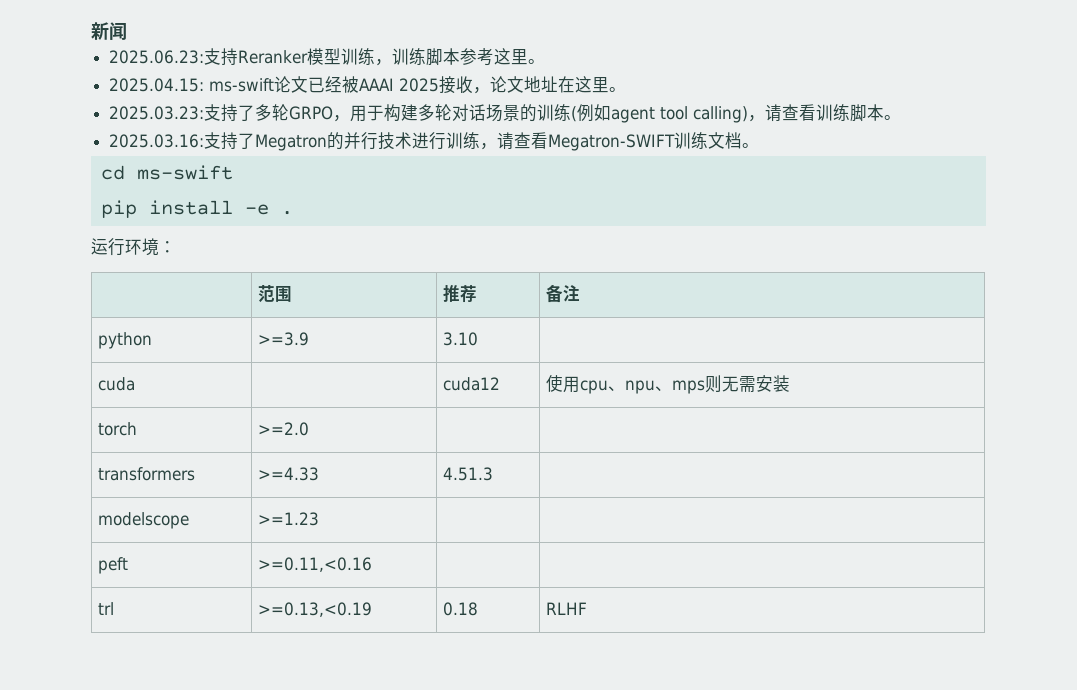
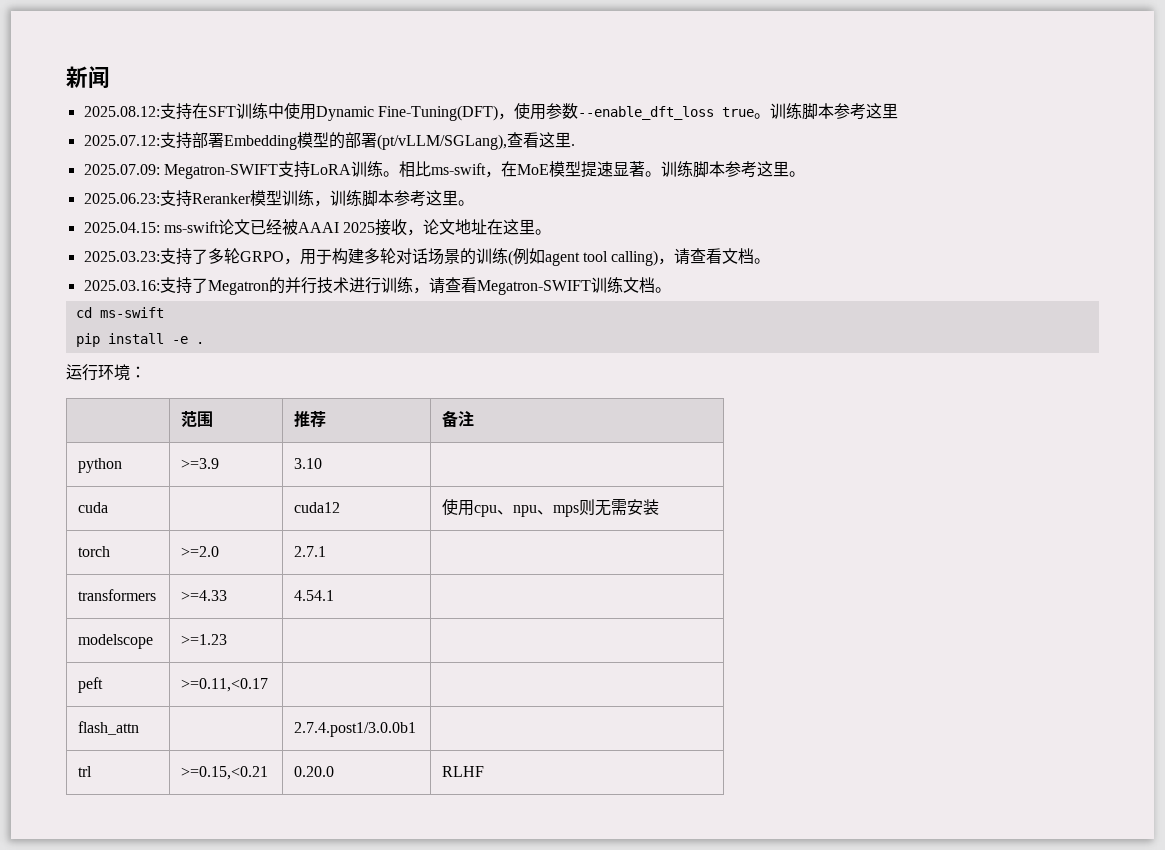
(127, 31) none -> [83,103,898,121] [83,132,575,150] [83,161,805,179] // 2025.08.12:支持在SFT训练中使用Dynamic Fine-Tuning(DFT)，使用参数--enable_dft_loss true。训练脚本参考这里 // 2025.07.12:支持部署Embedding模型的部署(pt/vLLM/SGLang),查看这里. // 2025.07.09: Megatron-SWIFT支持LoRA训练。相比ms-swift，在MoE模型提速显著。训练脚本参考这里。
[816,104,885,122] 训练脚本 -> [722,248,755,264] 文档
(310, 429) none -> [294,546,327,557] 2.7.1
[443,467,494,481] 4.51.3 -> [294,590,335,601] 4.54.1
[258,557,373,572] >=0.11,<0.16 | -> [181,678,269,692] [78,721,140,735] [294,722,417,737] >=0.11,<0.17 | | // flash_attn | | 2.7.4.post1/3.0.0b1
[258,602,373,617] [443,602,479,616] >=0.13,<0.19 | 0.18 -> [181,766,269,780] [294,766,335,777] >=0.15,<0.21 | 0.20.0

